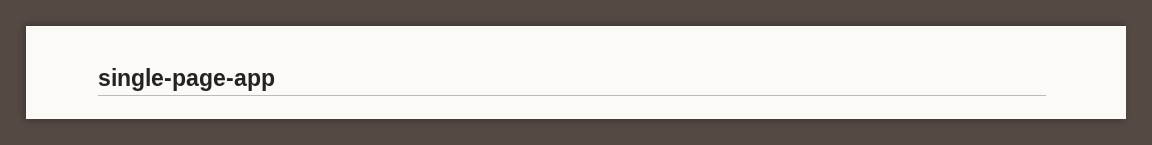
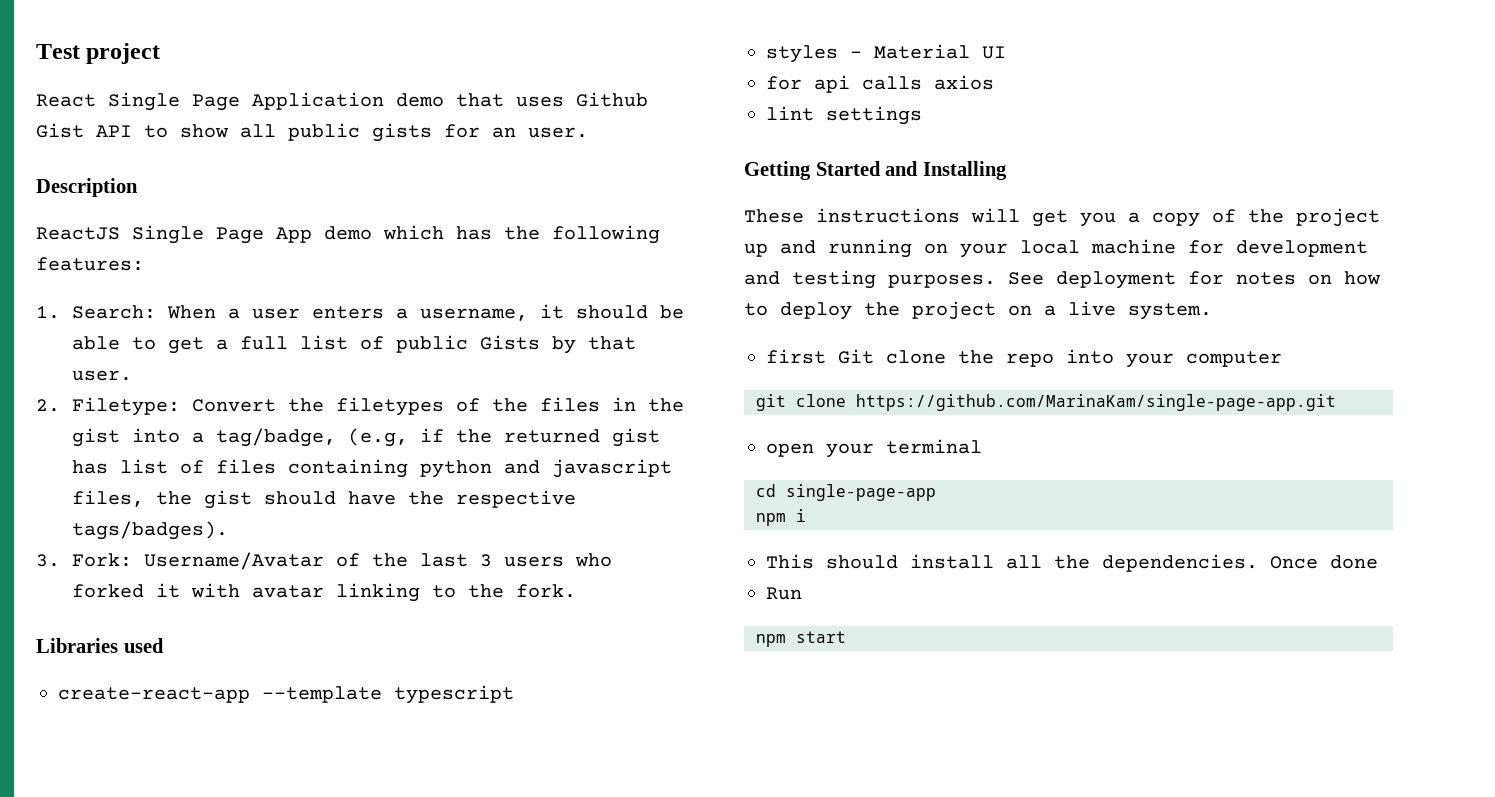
[98,68,275,91] single-page-app -> [36,43,161,64] [36,92,648,111] [36,123,588,142] [36,178,138,197] [36,225,660,244] [36,257,144,271] [36,304,684,321] [71,335,636,354] [71,370,132,381] [36,397,684,416] [71,428,660,447] [71,459,672,478] [71,490,576,509] [71,521,228,540] [36,552,612,570] [71,583,576,602] [36,638,164,653] [58,685,514,704] [766,44,1006,63] [766,75,994,93] [766,106,922,125] [744,161,1007,180] [744,208,1380,227] [744,239,1368,258] [744,270,1381,289] [744,301,1212,320] [766,349,1282,368] [756,394,1336,411] [766,439,982,458] [756,484,936,501] [756,509,806,526] [766,554,1378,572] [766,587,802,600] [756,631,846,647] Test project // React Single Page Application demo that uses Github Gist API to show all public gists for an user. // Description // ReactJS Single Page App demo which has the following features: // 1. Search: When a user enters a username, it should be able to get a full list of public Gists by that user. // 2. Filetype: Convert the filetypes of the files in the gist into a tag/badge, (e.g, if the returned gist has list of files containing python and javascript files, the gist should have the respective tags/badges). // 3. Fork: Username/Avatar of the last 3 users who forked it with avatar linking to the fork. // Libraries used // create-react-app --template typescript // styles - Material UI // for api calls axios // lint settings // Getting Started and Installing // These instructions will get you a copy of the project up and running on your local machine for development and testing purposes. See deployment for notes on how to deploy the project on a live system. // first Git clone the repo into your computer // git clone https://github.com/MarinaKam/single-page-app.git // open your terminal // cd single-page-app // npm i // This should install all the dependencies. Once done // Run // npm start

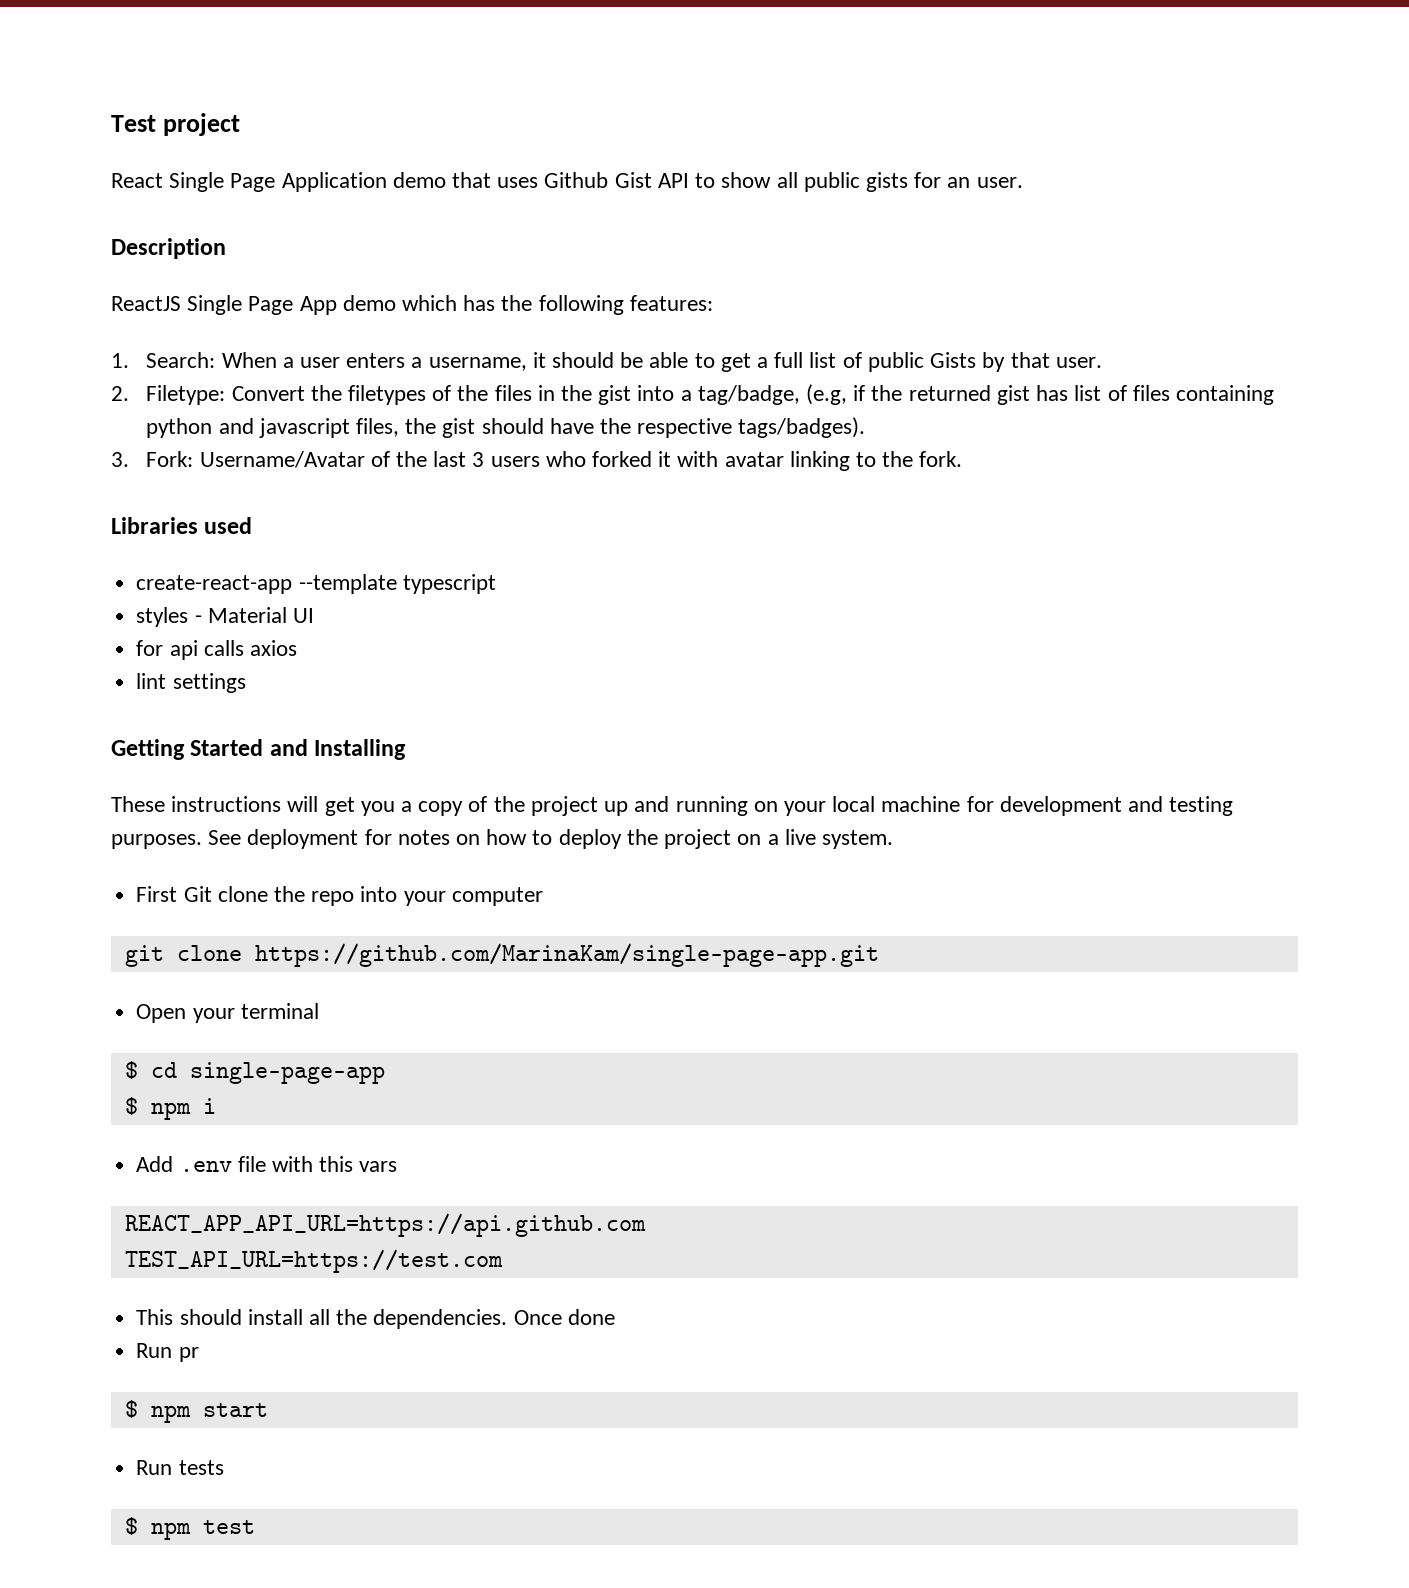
[766,349,826,364] first -> [136,886,178,902] First
[766,443,814,457] open -> [136,1004,187,1023] Open
(982, 446) none -> [124,1061,138,1079] $
(936, 492) none -> [124,1097,138,1115] $
(806, 515) none -> [136,1156,398,1172] [124,1213,646,1237] [124,1249,503,1273] // Add .env file with this vars // REACT_APP_API_URL=https://api.github.com // TEST_API_URL=https://test.com
(802, 593) // -> [178,1347,199,1362] [124,1400,138,1418] pr // $
(846, 637) none -> [136,1460,224,1475] [124,1517,255,1540] // Run tests // $ npm test

